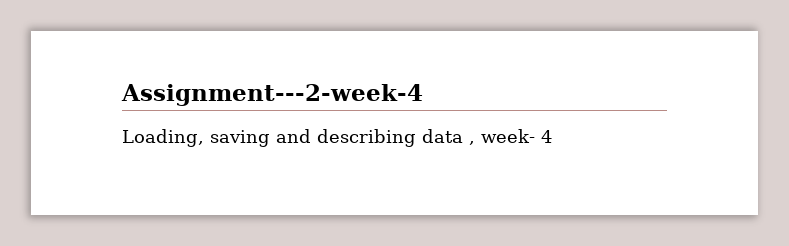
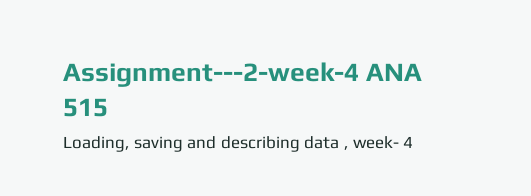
(423, 95) none -> [366,63,423,81] [63,98,108,117] ANA 515

